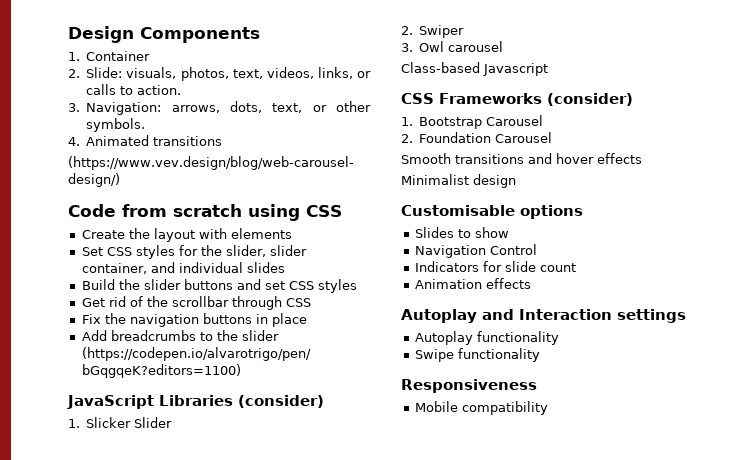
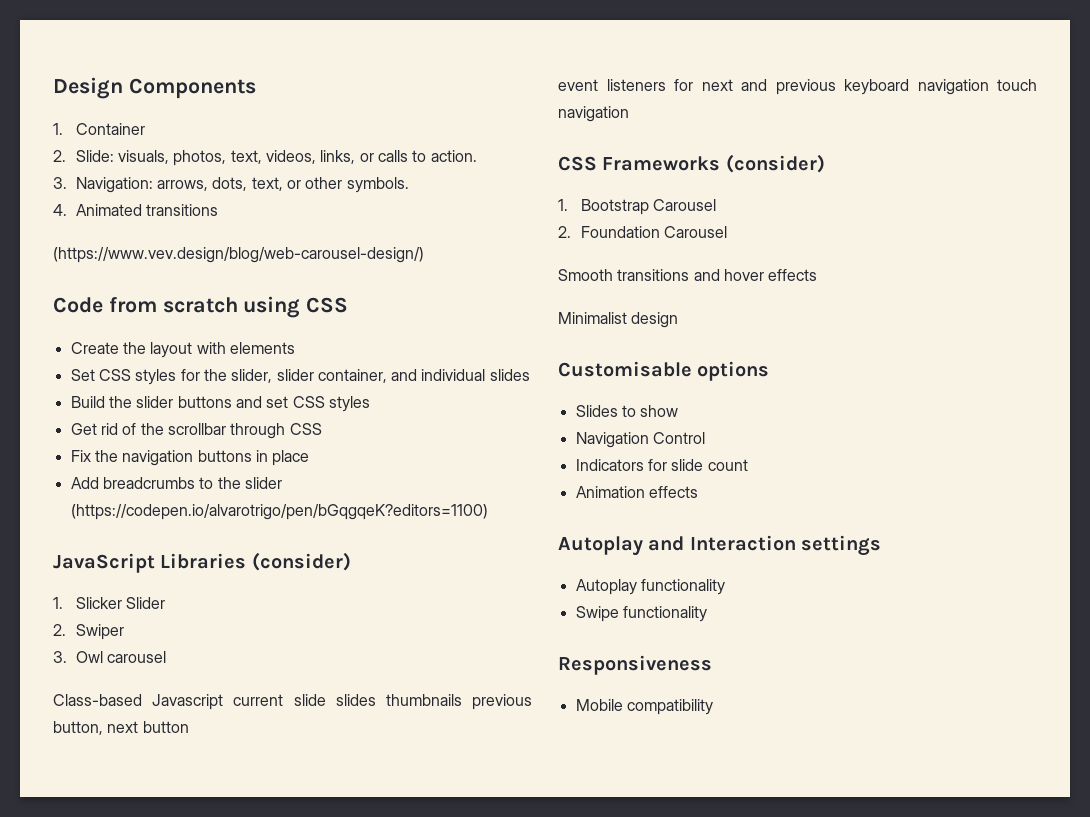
(548, 69) none -> [233,694,533,710] [53,721,189,735] [558,79,1037,95] [558,106,629,122] current slide slides thumbnails previous button, next button // event listeners for next and previous keyboard navigation touch navigation

